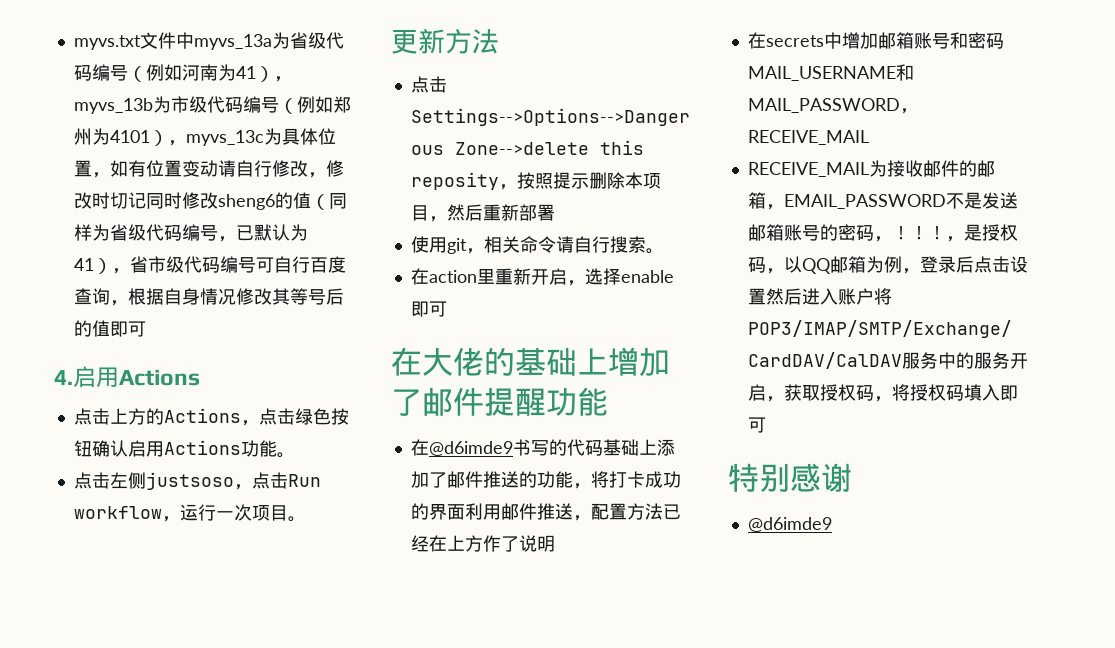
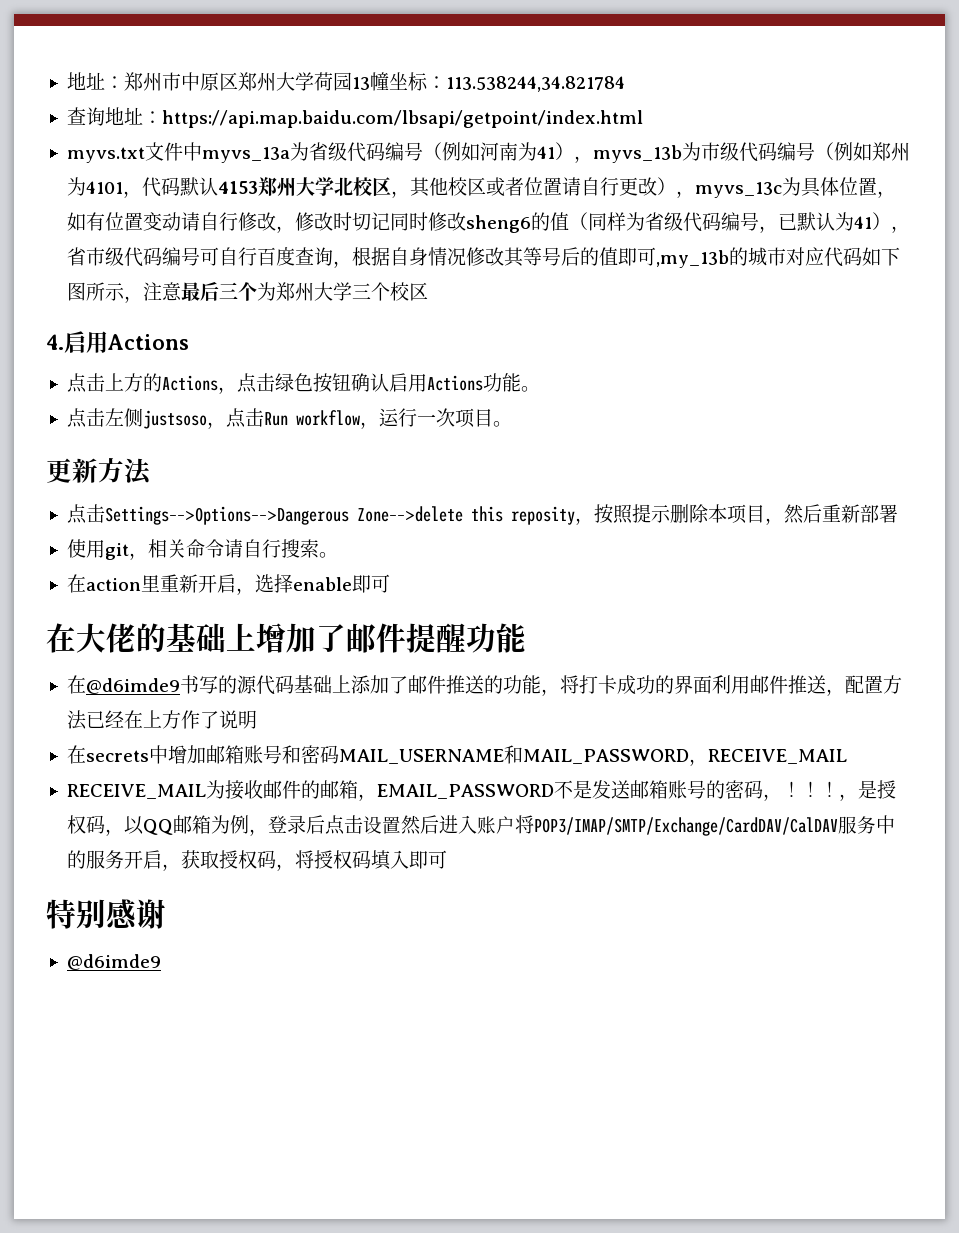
(73, 42) none -> [66,72,625,92] [66,107,643,128] 地址：郑州市中原区郑州大学荷园13幢坐标：113.538244,34.821784 // 查询地址：https://api.map.baidu.com/lbsapi/getpoint/index.html //
(150, 136) none -> [122,177,657,198] ，代码默认4153郑州大学北校区，其他校区或者位置请自行更改
(146, 329) none -> [655,247,900,268] [66,282,428,303] ,my_13b的城市对应代码如下图所示，注意最后三个为郑州大学三个校区
(567, 447) none -> [236,675,257,694] 源

